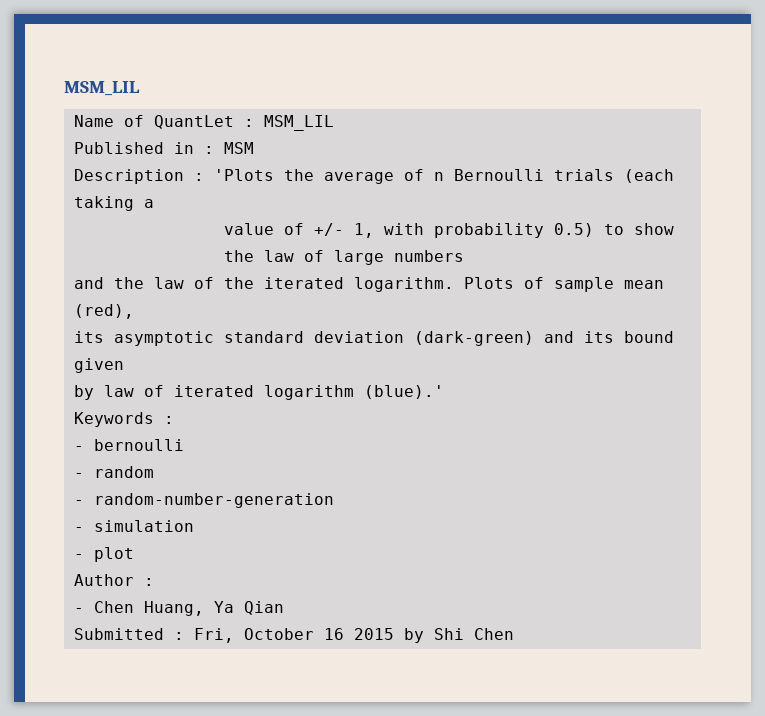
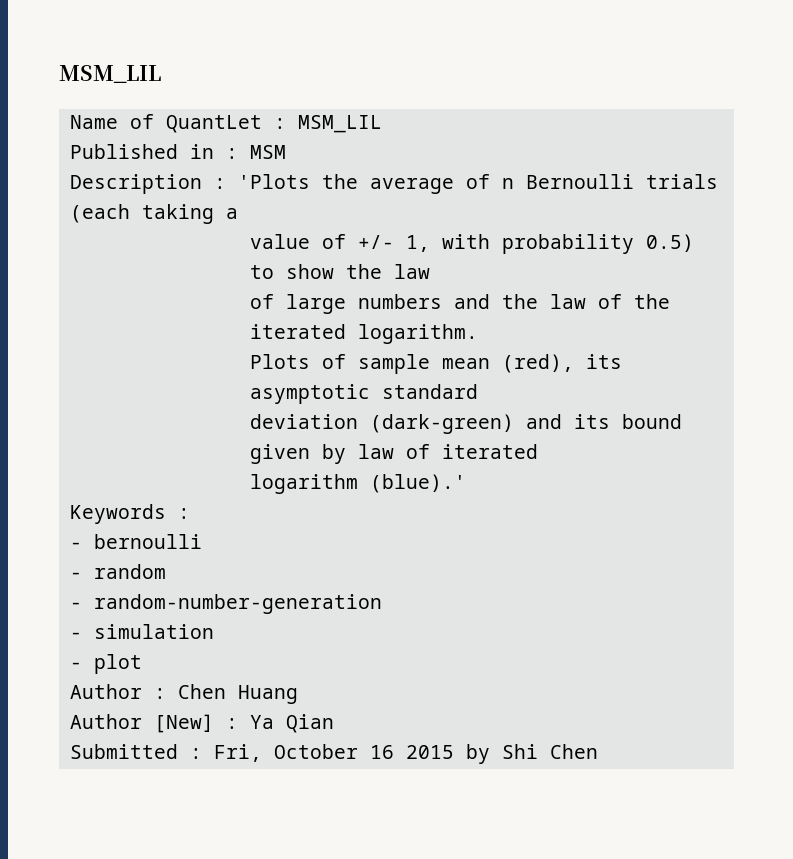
(294, 256) none -> (431, 271) //
(464, 256) // -> (443, 301) none
(454, 284) none -> (479, 334) //
(134, 311) // -> (575, 363) none
(304, 337) none -> (479, 391) //
(124, 365) // -> (311, 454) none
(254, 391) none -> (539, 451) //
[73,601,204,616] // - Chen Huang, -> [178,684,299,704] [70,714,239,733] Chen Huang // Author [New] :

